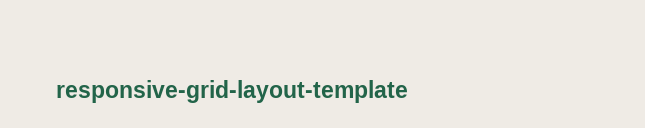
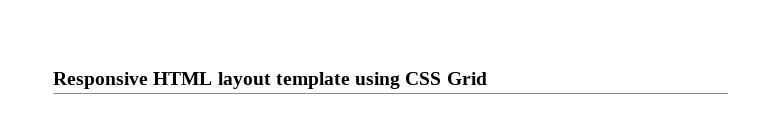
[56,80,408,103] responsive-grid-layout-template -> [53,72,487,89] Responsive HTML layout template using CSS Grid

